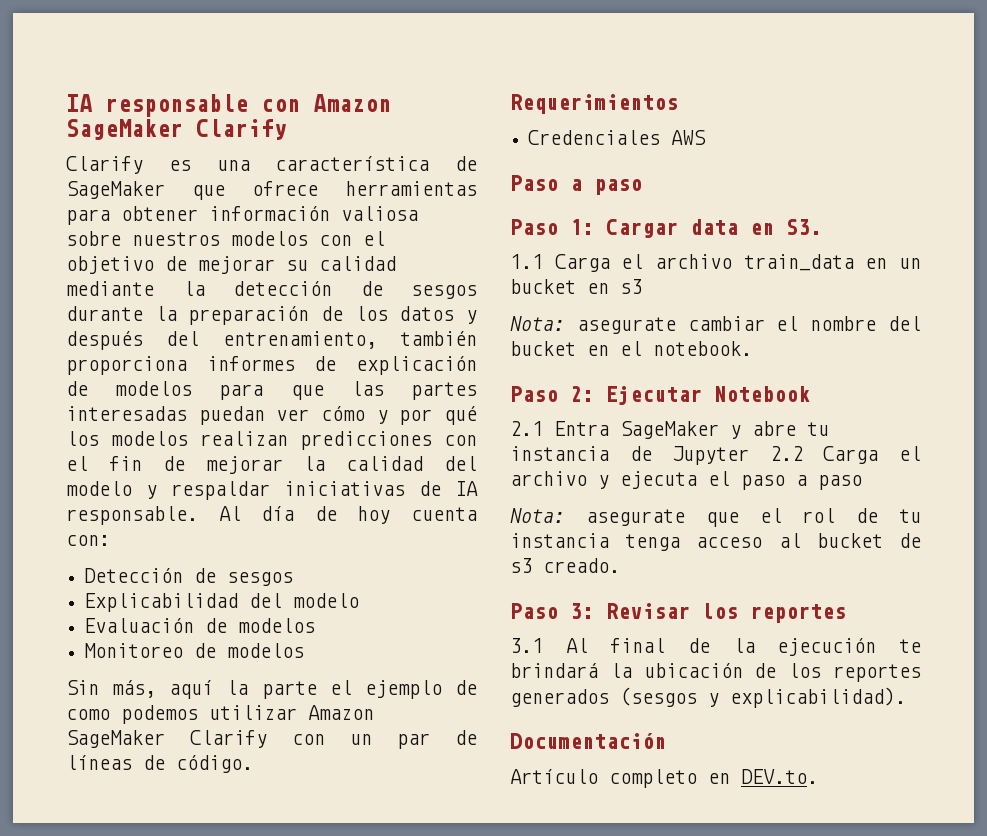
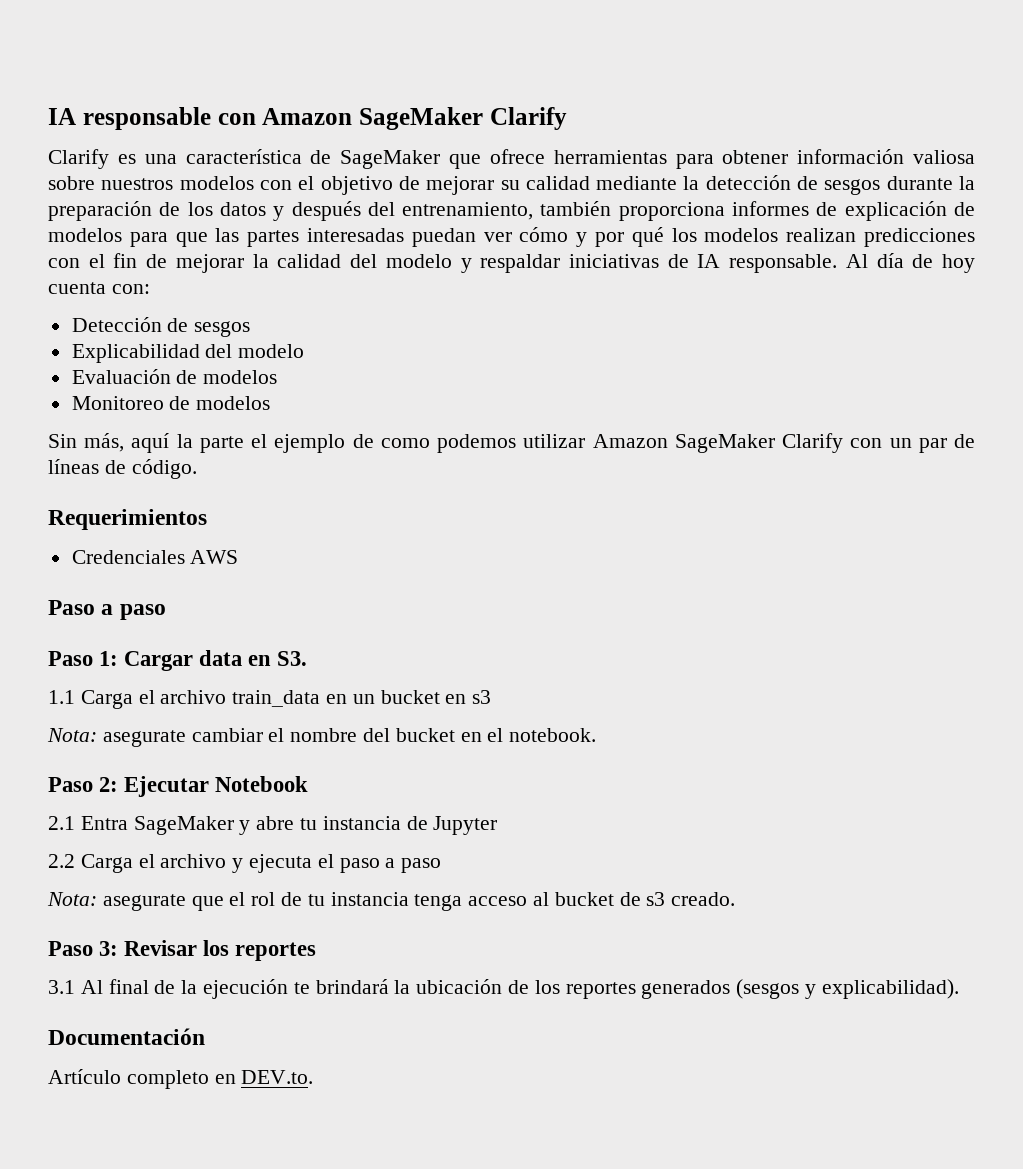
(750, 455) none -> (498, 825) //

